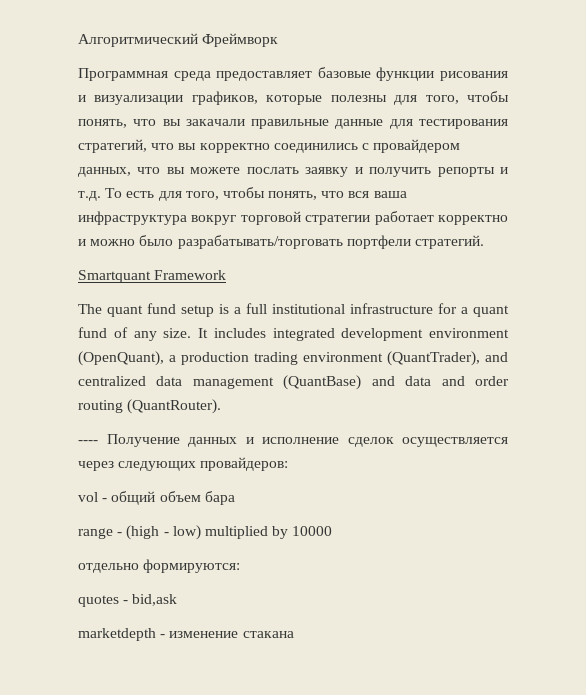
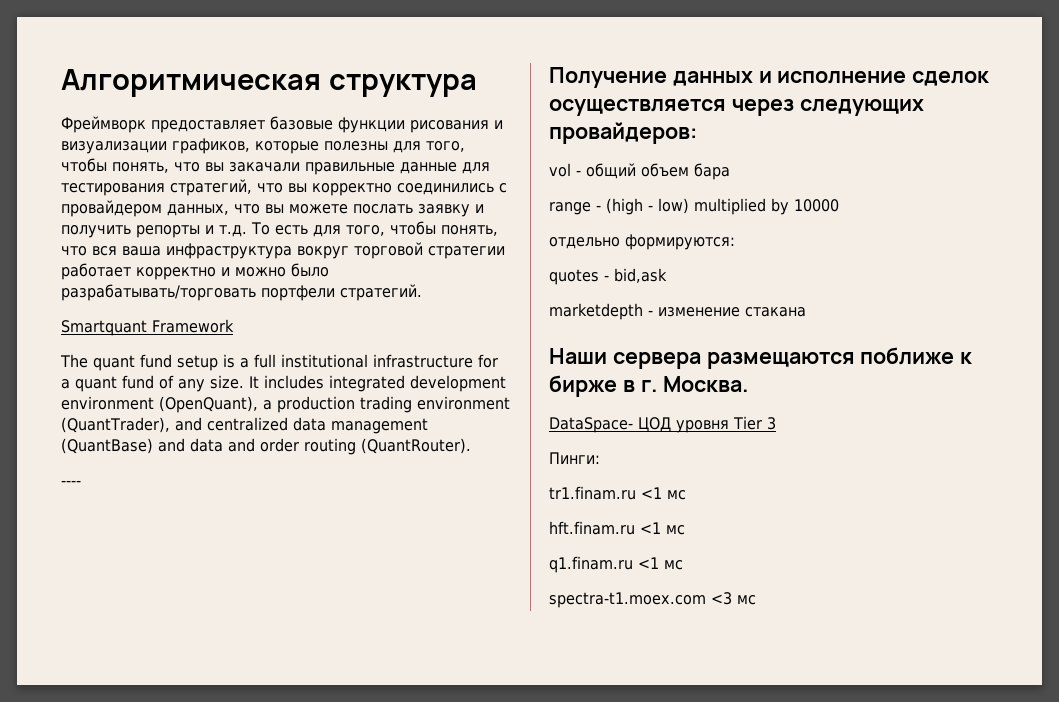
[78,33,198,47] Алгоритмический -> [61,69,477,97] Алгоритмическая структура //
[78,68,211,81] // Программная среда -> (146, 124) none
(98, 442) none -> (81, 483) //
(294, 634) none -> [549,347,973,369] [549,375,750,397] [549,416,776,433] [549,452,600,464] [549,486,686,500] [549,521,685,535] [549,556,683,573] [549,592,756,608] // Наши сервера размещаются поближе к бирже в г. Москва. // DataSpace- ЦОД уровня Tier 3 // Пинги: // tr1.finam.ru <1 мс // hft.finam.ru <1 мс // q1.finam.ru <1 мс // spectra-t1.moex.com <3 мс

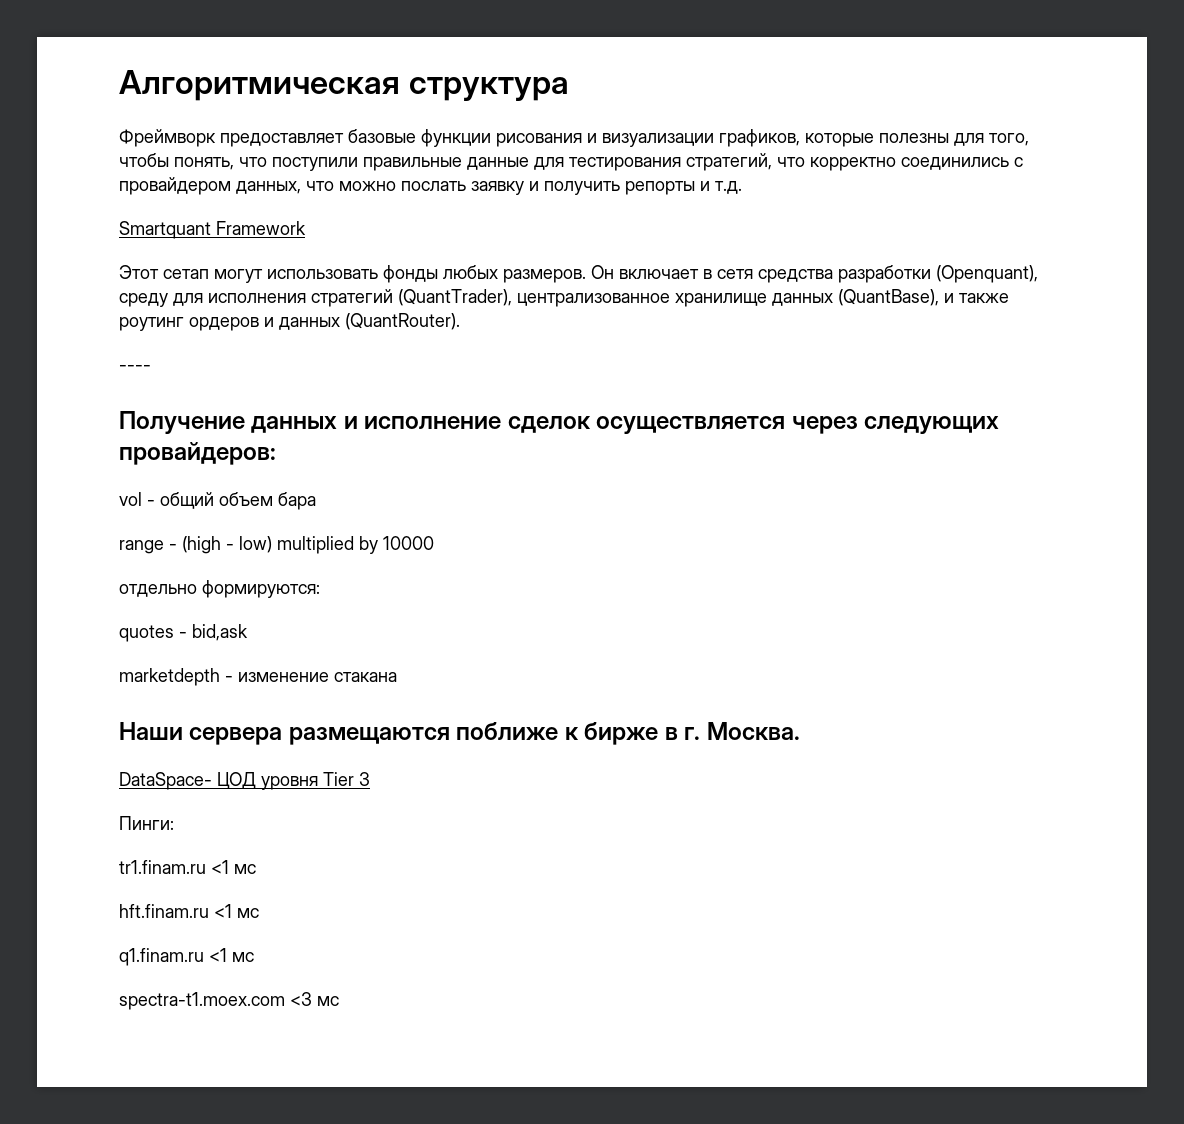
[205,162,300,172] вы закачали -> [272,157,358,171] поступили
[288,183,307,192] вы -> (805, 162) none
[265,204,348,214] вы можете -> [339,181,396,191] можно
[251,221,498,237] [61,242,505,259] [61,263,329,280] [61,284,422,301] [61,319,234,336] [60,354,498,371] [61,375,506,392] [61,396,510,413] [61,417,428,434] [61,438,356,455] То есть для того, чтобы понять, что вся ваша инфраструктура вокруг торговой стратегии работает корректно и можно было разрабатывать/торговать портфели стратегий. // Smartquant Framework // The quant fund setup is a full institutional infrastructure for a quant fund of any size. It includes integrated development environment (OpenQuant), a production trading environment (QuantTrader), and centralized data management (QuantBase) and data and order routing -> [119,221,306,239] [119,265,1038,283] [119,289,1009,307] [119,317,340,331] // Smartquant Framework // Этот сетап могут использовать фонды любых размеров. Он включает в сетя средства разработки (Openquant), среду для исполнения стратегий (QuantTrader), централизованное хранилище данных (QuantBase), и также роутинг ордеров и данных

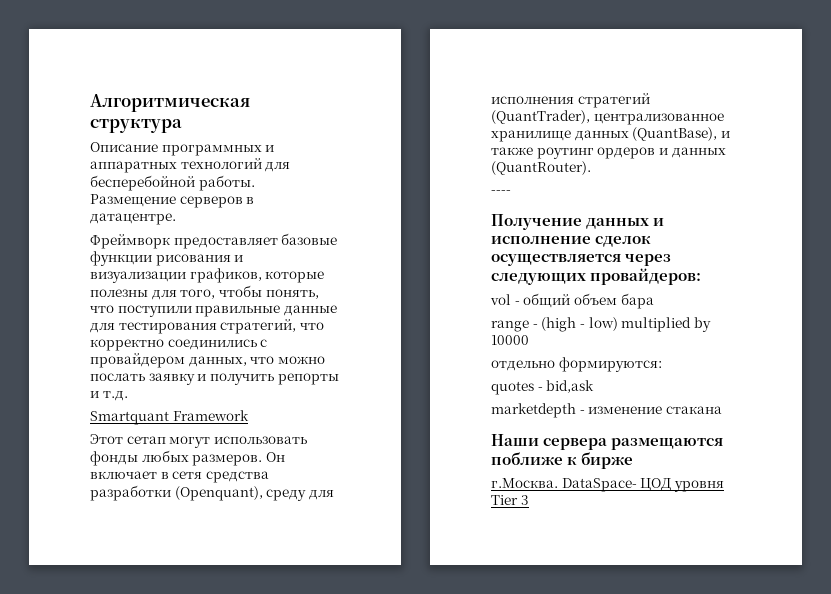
(569, 89) none -> [90,142,275,156] [90,158,291,173] [90,175,255,191] [90,194,255,208] [90,213,176,225] // Описание программных и аппаратных технологий для бесперебойной работы. Размещение серверов в датацентре.
[664,722,800,740] в г. Москва. // -> [491,478,558,488] // г.Москва.
[119,816,174,830] [119,860,256,874] [119,904,259,918] [119,948,254,966] [119,992,339,1010] // Пинги: // tr1.finam.ru <1 мс // hft.finam.ru <1 мс // q1.finam.ru <1 мс // spectra-t1.moex.com <3 мс -> (529, 500) none

